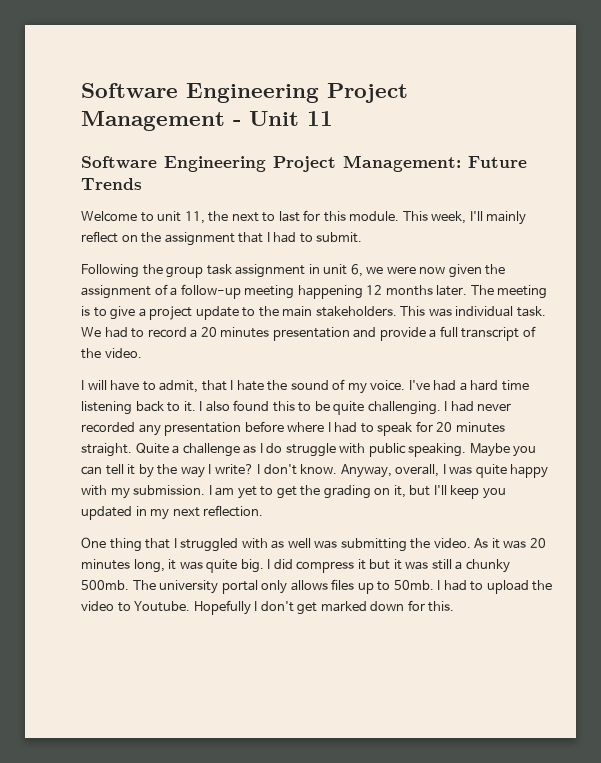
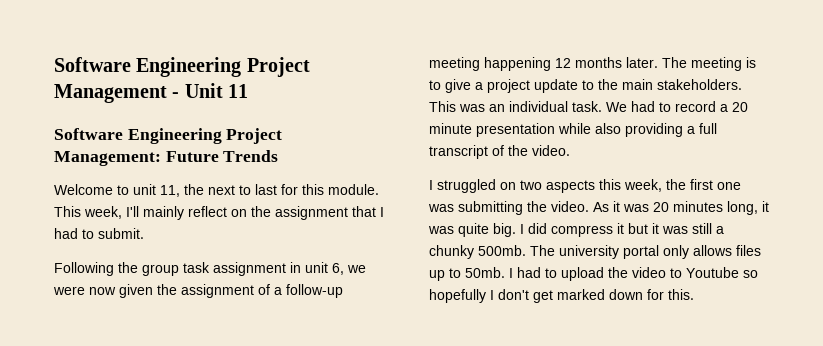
(452, 312) none -> [489,104,505,112] an
[220,327,426,341] minutes presentation and provide -> [429,123,683,137] minute presentation while also providing
[87,379,529,394] [81,400,512,415] [81,421,505,436] [81,443,537,457] [81,464,549,478] [81,485,506,499] [81,505,264,520] [81,537,311,552] will have to admit, that I hate the sound of my voice. I've had a hard time listening back to it. I also found this to be quite challenging. I had never recorded any presentation before where I had to speak for 20 minutes straight. Quite a challenge as I do struggle with public speaking. Maybe you can tell it by the way I write? I don't know. Anyway, overall, I was quite happy with my submission. I am yet to get the grading on it, but I'll keep you updated in my next reflection. // One thing that I struggled with as well -> [437,179,741,193] struggled on two aspects this week, the first one
[134,600,251,615] Youtube. Hopefully -> [686,267,758,278] [429,289,486,303] Youtube so hopefully

